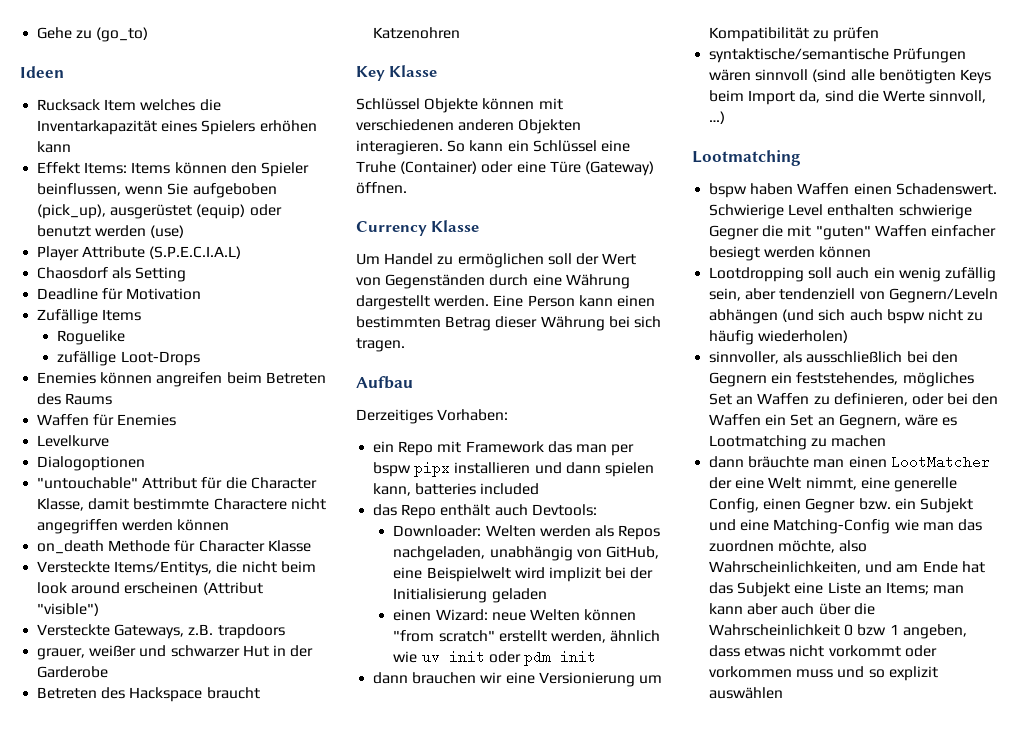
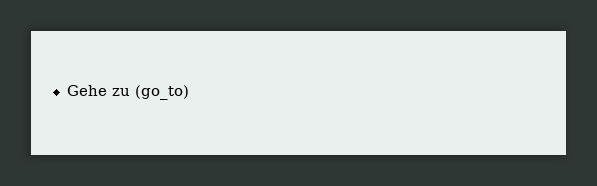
[20,66,64,78] [37,99,221,111] [37,120,317,135] [37,141,72,153] [37,162,309,177] [37,183,277,198] [37,204,282,219] [37,225,185,238] [37,246,242,261] [37,267,187,282] [37,288,202,300] [37,309,142,324] [57,330,126,345] [57,351,200,366] [37,372,326,387] [37,393,113,405] [37,414,177,426] [37,435,110,447] [37,456,146,471] [37,477,317,489] [37,498,326,511] [37,519,230,534] [37,540,311,554] [37,561,316,576] [37,582,263,595] [37,603,100,616] [37,624,285,639] [37,645,314,660] [37,666,109,678] [37,687,260,702] [373,27,461,39] [356,65,438,81] [356,98,563,113] [356,119,582,134] [356,140,630,155] [356,161,654,176] [356,182,407,194] [356,220,480,236] [356,253,637,268] [356,274,630,289] [356,295,655,310] [356,316,661,331] [356,338,405,352] [356,376,413,389] [356,409,509,424] [373,441,635,456] [373,462,654,477] [373,483,540,496] [373,504,597,519] [393,525,661,540] [393,546,659,561] [393,567,654,582] [393,588,547,603] [393,609,637,621] [393,630,661,643] [393,650,596,666] [373,672,662,687] [709,27,880,42] [709,48,967,63] [709,69,991,84] [709,90,987,105] [709,111,726,124] [692,150,801,166] [709,183,997,198] [709,204,972,219] [709,225,996,240] [709,246,872,261] [709,267,996,282] [709,288,998,303] [709,309,984,324] [709,330,849,345] [709,351,958,364] [709,372,974,387] [709,393,999,406] [709,414,958,429] [709,435,887,450] [709,455,990,469] [709,477,957,492] [709,498,973,513] [709,519,982,534] [709,540,868,553] [709,561,985,574] [709,582,965,597] [709,603,875,615] [709,624,967,639] [709,645,937,657] [709,666,938,681] [709,687,784,699] // Ideen // Rucksack Item welches die Inventarkapazität eines Spielers erhöhen kann // Effekt Items: Items können den Spieler beinflussen, wenn Sie aufgeboben (pick_up), ausgerüstet (equip) oder benutzt werden (use) // Player Attribute (S.P.E.C.I.A.L) // Chaosdorf als Setting // Deadline für Motivation // Zufällige Items // Roguelike // zufällige Loot-Drops // Enemies können angreifen beim Betreten des Raums // Waffen für Enemies // Levelkurve // Dialogoptionen // "untouchable" Attribut für die Character Klasse, damit bestimmte Charactere nicht angegriffen werden können // on_death Methode für Character Klasse // Versteckte Items/Entitys, die nicht beim look around erscheinen (Attribut "visible") // Versteckte Gateways, z.B. trapdoors // grauer, weißer und schwarzer Hut in der Garderobe // Betreten des Hackspace braucht Katzenohren // Key Klasse // Schlüssel Objekte können mit verschiedenen anderen Objekten interagieren. So kann ein Schlüssel eine Truhe (Container) oder eine Türe (Gateway) öffnen. // Currency Klasse // Um Handel zu ermöglichen soll der Wert von Gegenständen durch eine Währung dargestellt werden. Eine Person kann einen bestimmten Betrag dieser Währung bei sich tragen. // Aufbau // Derzeitiges Vorhaben: // ein Repo mit Framework das man per bspw pipx installieren und dann spielen kann, batteries included // das Repo enthält auch Devtools: // Downloader: Welten werden als Repos nachgeladen, unabhängig von GitHub, eine Beispielwelt wird implizit bei der Initialisierung geladen // einen Wizard: neue Welten können "from scratch" erstellt werden, ähnlich wie uv init oder pdm init // dann brauchen wir eine Versionierung um Kompatibilität zu prüfen // syntaktische/semantische Prüfungen wären sinnvoll (sind alle benötigten Keys beim Import da, sind die Werte sinnvoll, …) // Lootmatching // bspw haben Waffen einen Schadenswert. Schwierige Level enthalten schwierige Gegner die mit "guten" Waffen einfacher besiegt werden können // Lootdropping soll auch ein wenig zufällig sein, aber tendenziell von Gegnern/Leveln abhängen (und sich auch bspw nicht zu häufig wiederholen) // sinnvoller, als ausschließlich bei den Gegnern ein feststehendes, mögliches Set an Waffen zu definieren, oder bei den Waffen ein Set an Gegnern, wäre es Lootmatching zu machen // dann bräuchte man einen LootMatcher der eine Welt nimmt, eine generelle Config, einen Gegner bzw. ein Subjekt und eine Matching-Config wie man das zuordnen möchte, also Wahrscheinlichkeiten, und am Ende hat das Subjekt eine Liste an Items; man kann aber auch über die Wahrscheinlichkeit 0 bzw 1 angeben, dass etwas nicht vorkommt oder vorkommen muss und so explizit auswählen -> (189, 92) none

